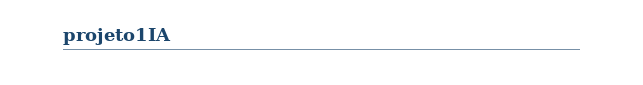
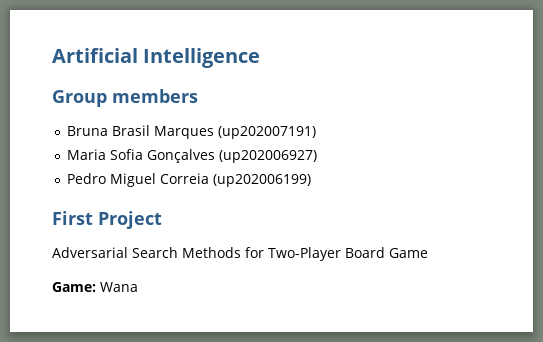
[63,28,171,45] projeto1IA -> [52,48,261,68] [52,89,198,107] [67,125,317,139] [67,149,318,163] [67,173,312,187] [52,211,162,229] [52,247,428,261] [52,282,138,292] Artificial Intelligence // Group members // Bruna Brasil Marques (up202007191) // Maria Sofia Gonçalves (up202006927) // Pedro Miguel Correia (up202006199) // First Project // Adversarial Search Methods for Two-Player Board Game // Game: Wana

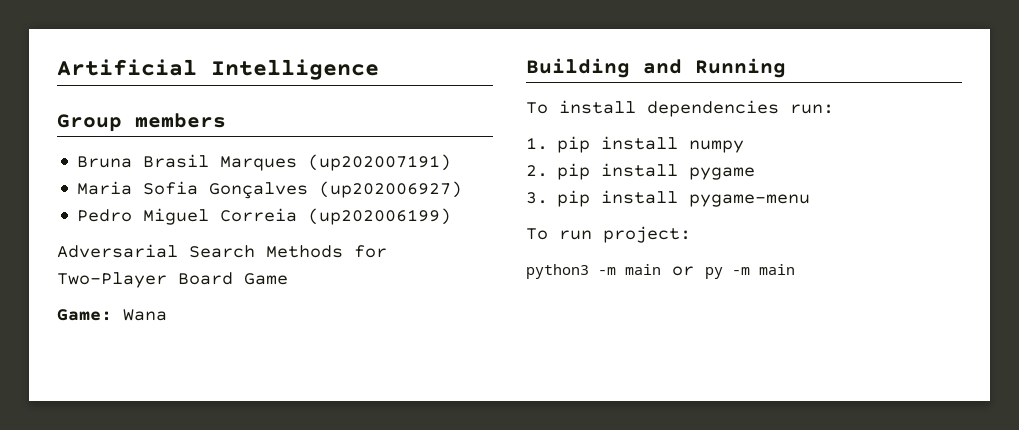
[52,211,162,229] // First Project -> (452, 216) none
(138, 287) none -> [526,58,786,78] [526,100,834,117] [526,136,745,153] [526,163,756,180] [526,190,811,207] [526,226,691,243] [526,264,795,279] // Building and Running // To install dependencies run: // 1. pip install numpy // 2. pip install pygame // 3. pip install pygame-menu // To run project: // python3 -m main or py -m main

